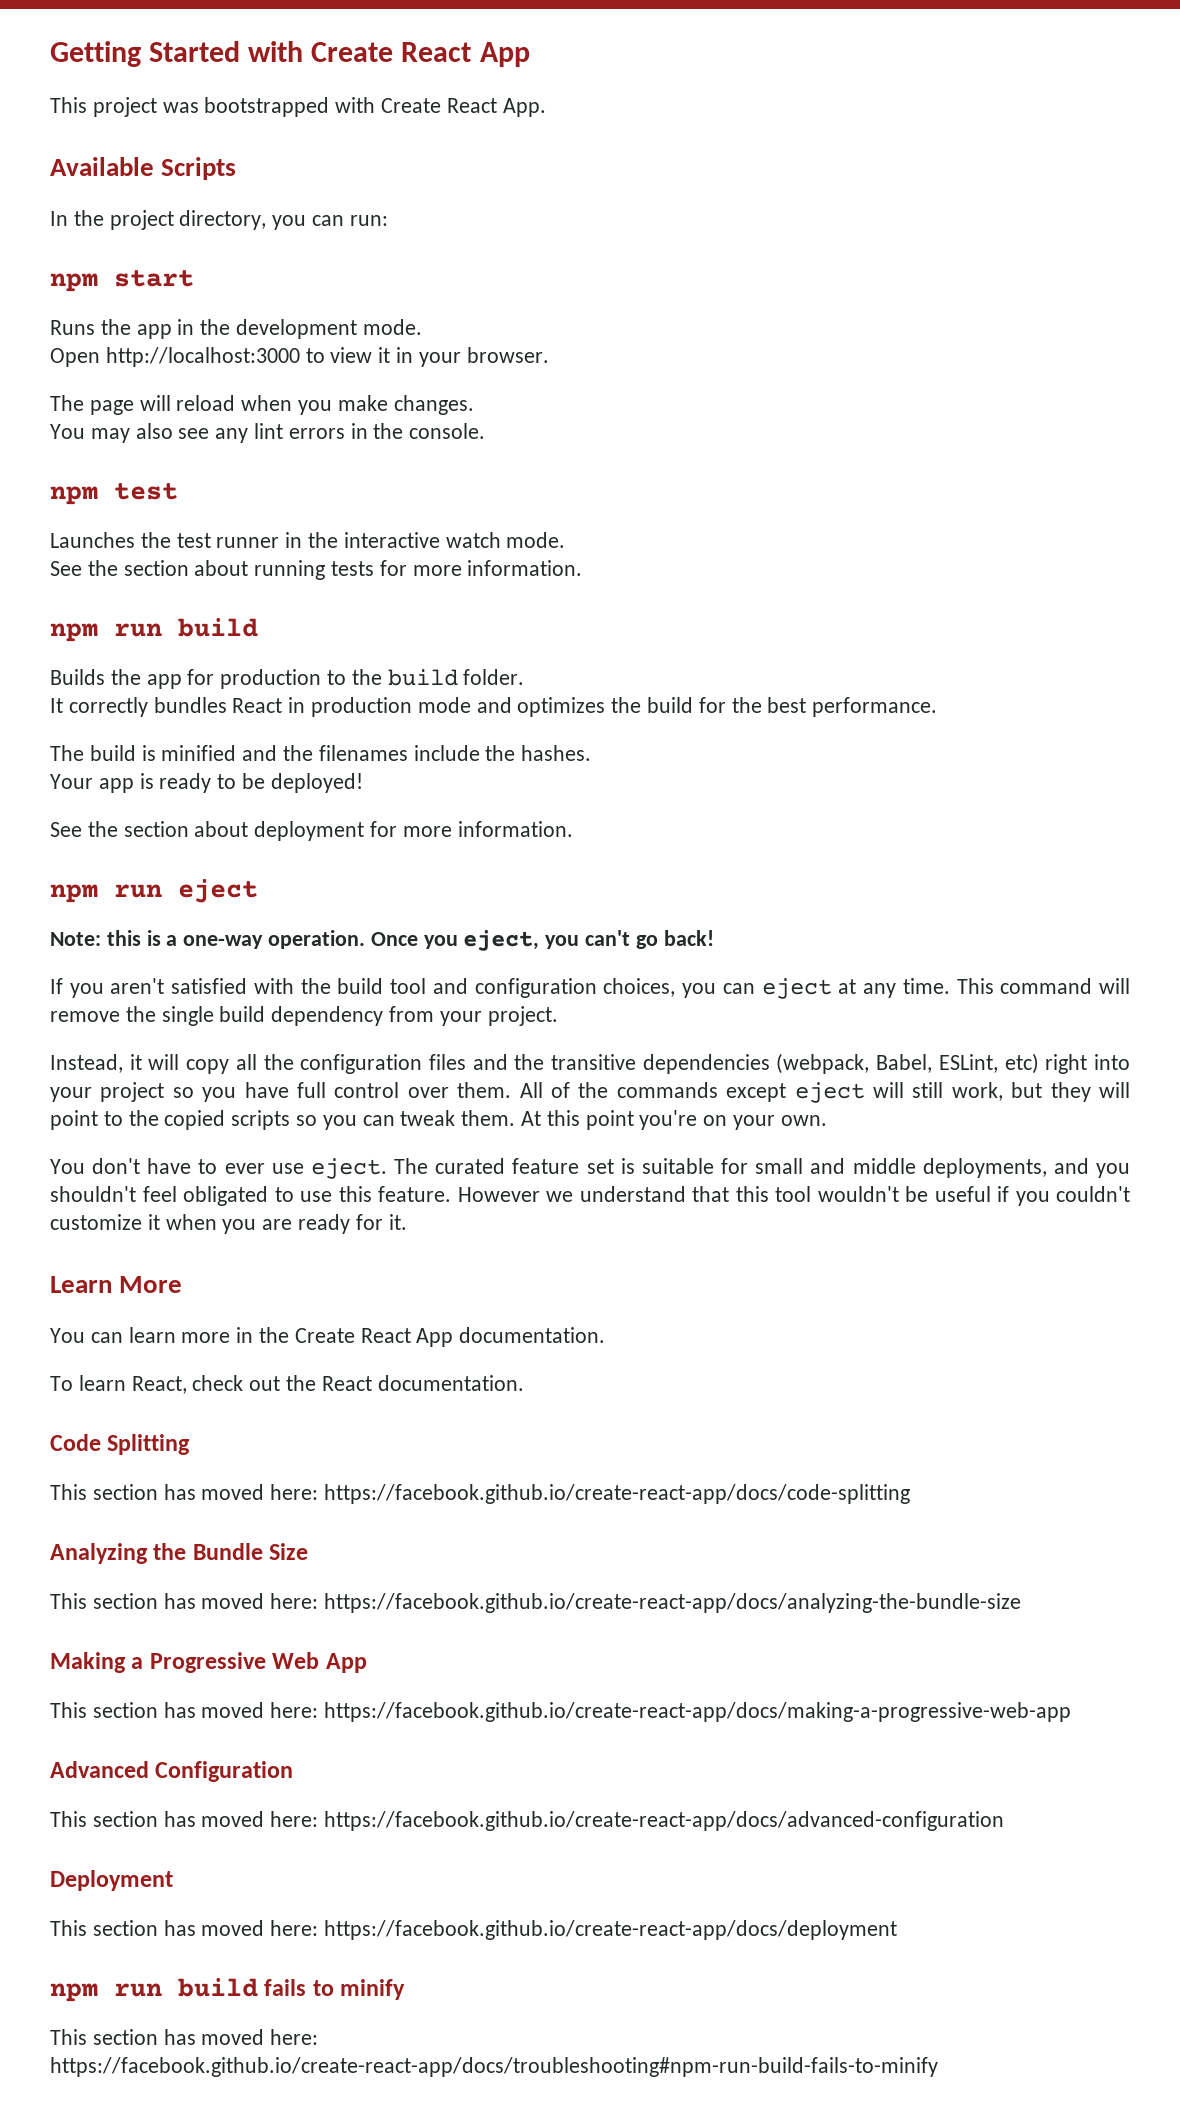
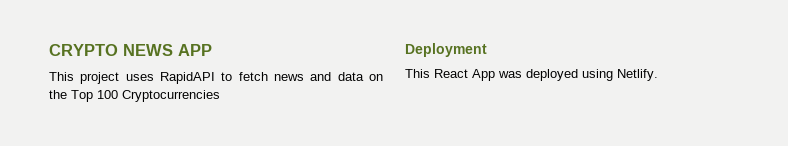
[50,41,530,67] [50,97,546,117] [50,157,237,180] [50,210,388,230] [50,270,194,292] [50,319,422,339] [50,347,549,367] [50,395,474,415] [50,423,486,443] [50,483,178,505] [50,532,566,548] [50,560,583,580] [50,618,258,642] [50,669,525,689] [50,697,938,717] [50,745,592,761] [50,773,363,793] [50,821,573,841] [50,879,258,903] [50,930,714,951] [50,978,1130,999] [50,1006,558,1026] [50,1053,1131,1074] [50,1082,1130,1103] [50,1110,827,1130] [50,1158,1130,1179] [50,1186,1130,1206] [50,1214,407,1234] [50,1276,183,1293] [50,1327,606,1347] [50,1375,524,1394] [50,1434,191,1455] [50,1484,911,1504] [50,1543,309,1564] [50,1593,1022,1613] [50,1652,367,1673] [50,1702,1072,1722] [50,1761,294,1782] [50,1811,1005,1831] [50,1870,173,1891] [50,1920,898,1940] [50,1978,406,2002] [50,2029,319,2045] [50,2057,938,2077] Getting Started with Create React App // This project was bootstrapped with Create React App. // Available Scripts // In the project directory, you can run: // npm start // Runs the app in the development mode. // Open http://localhost:3000 to view it in your browser. // The page will reload when you make changes. // You may also see any lint errors in the console. // npm test // Launches the test runner in the interactive watch mode. // See the section about running tests for more information. // npm run build // Builds the app for production to the build folder. // It correctly bundles React in production mode and optimizes the build for the best performance. // The build is minified and the filenames include the hashes. // Your app is ready to be deployed! // See the section about deployment for more information. // npm run eject // Note: this is a one-way operation. Once you eject, you can't go back! // If you aren't satisfied with the build tool and configuration choices, you can eject at any time. This command will remove the single build dependency from your project. // Instead, it will copy all the configuration files and the transitive dependencies (webpack, Babel, ESLint, etc) right into your project so you have full control over them. All of the commands except eject will still work, but they will point to the copied scripts so you can tweak them. At this point you're on your own. // You don't have to ever use eject. The curated feature set is suitable for small and middle deployments, and you shouldn't feel obligated to use this feature. However we understand that this tool wouldn't be useful if you couldn't customize it when you are ready for it. // Learn More // You can learn more in the Create React App documentation. // To learn React, check out the React documentation. // Code Splitting // This section has moved here: https://facebook.github.io/create-react-app/docs/code-splitting // Analyzing the Bundle Size // This section has moved here: https://facebook.github.io/create-react-app/docs/analyzing-the-bundle-size // Making a Progressive Web App // This section has moved here: https://facebook.github.io/create-react-app/docs/making-a-progressive-web-app // Advanced Configuration // This section has moved here: https://facebook.github.io/create-react-app/docs/advanced-configuration // Deployment // This section has moved here: https://facebook.github.io/create-react-app/docs/deployment // npm run build fails to minify // This section has moved here: https://facebook.github.io/create-react-app/docs/troubleshooting#npm-run-build-fails-to-minify -> [49,44,212,56] [49,72,383,84] [49,90,220,102] [405,43,487,57] [405,69,658,81] CRYPTO NEWS APP // This project uses RapidAPI to fetch news and data on the Top 100 Cryptocurrencies // Deployment // This React App was deployed using Netlify.

